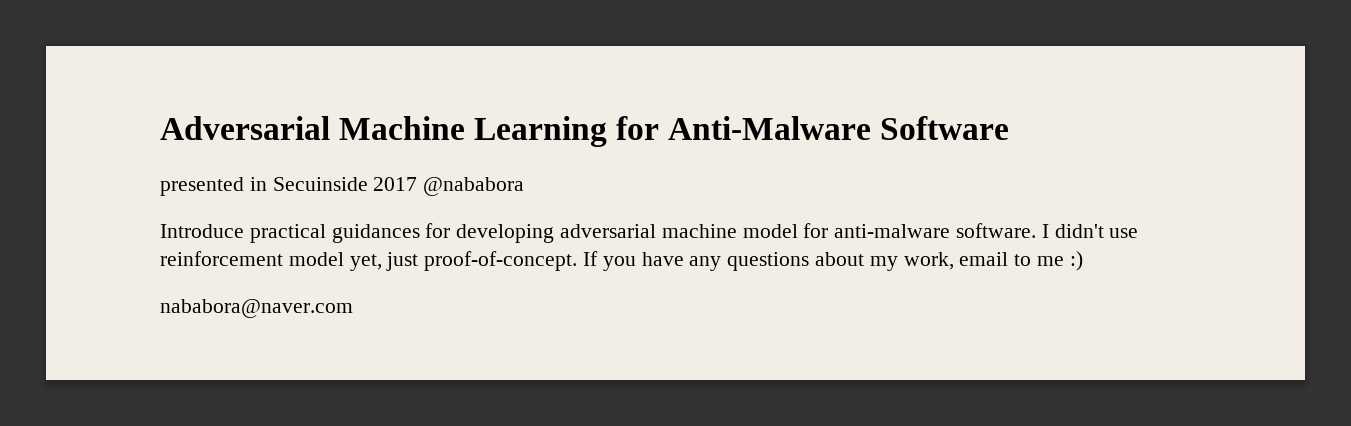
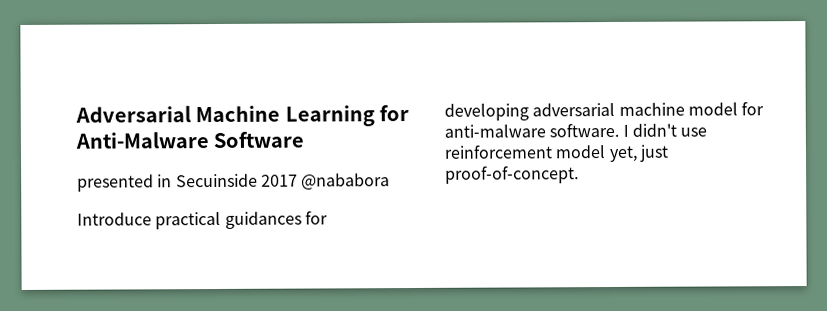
[583,251,1083,271] [160,299,353,318] If you have any questions about my work, email to me :) // nababora@naver.com -> (579, 174) none

